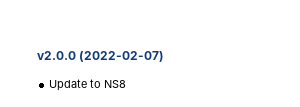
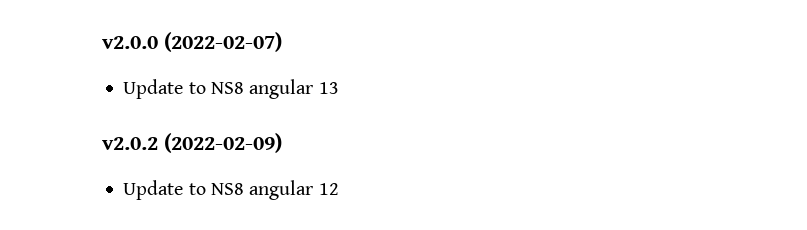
(127, 84) none -> [249,79,339,99] [102,133,282,153] [123,180,339,200] angular 13 // v2.0.2 (2022-02-09) // Update to NS8 angular 12

